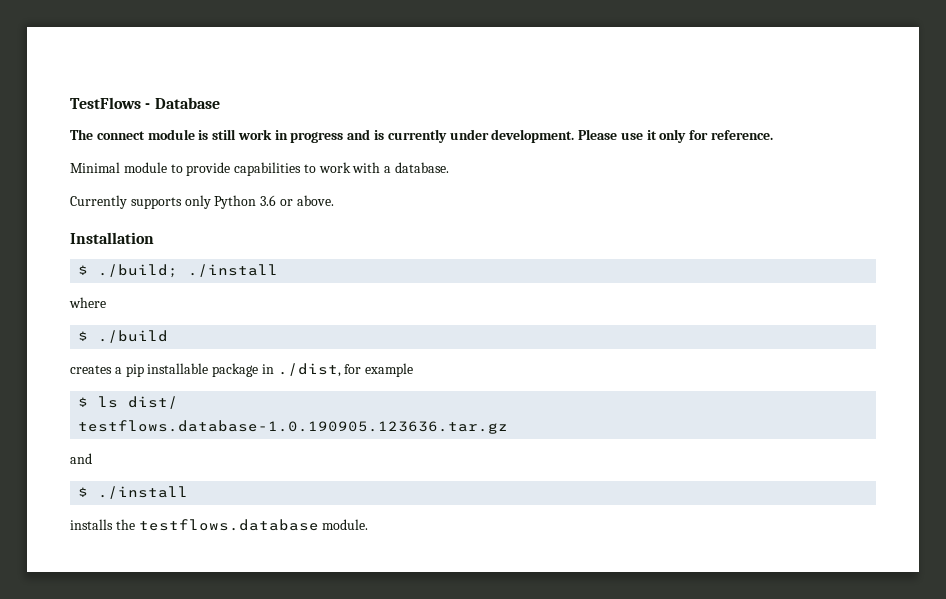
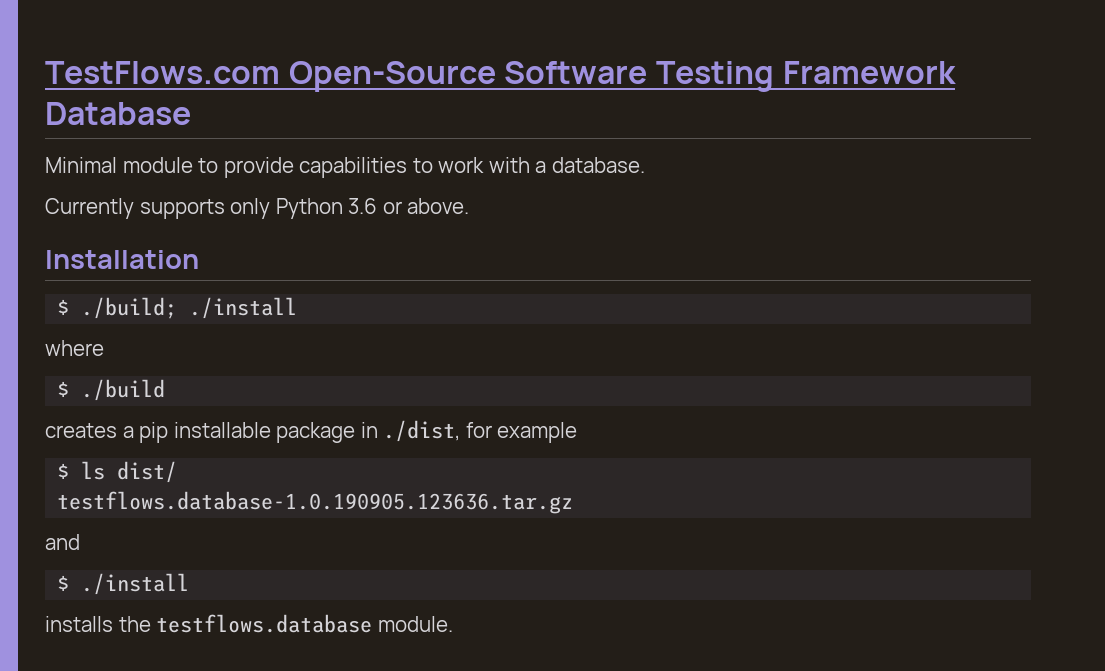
[70,97,220,109] [70,129,774,143] TestFlows - Database // The connect module is still work in progress and is currently under development. Please use it only for reference. -> [45,61,956,92] [45,102,191,125] TestFlows.com Open-Source Software Testing Framework Database

